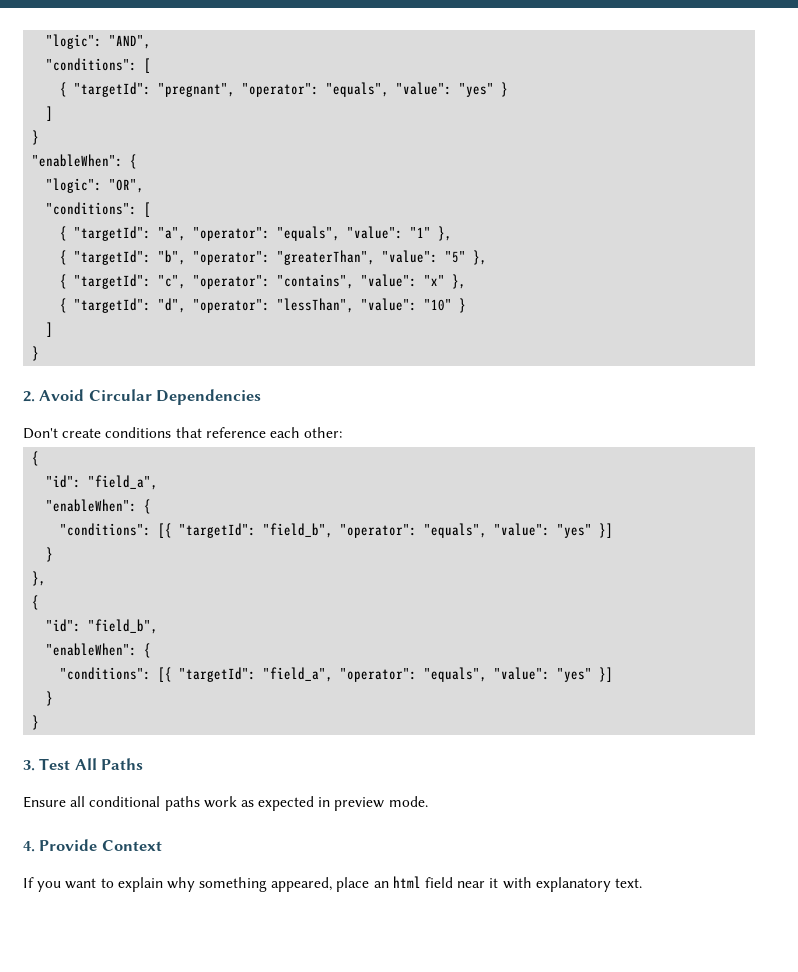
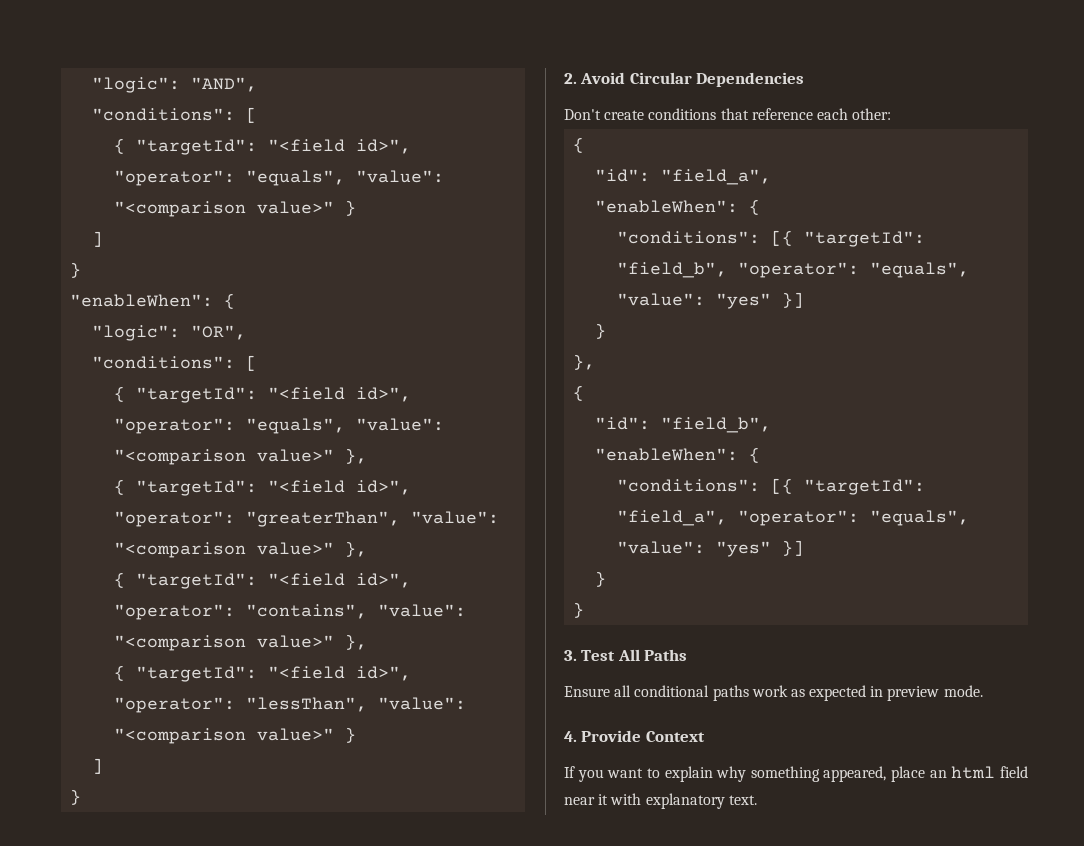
[158,82,495,97] "pregnant", "operator": "equals", "value": "yes" -> [268,139,412,154] [114,170,445,186] [114,201,335,217] "<field id>", "operator": "equals", "value": "<comparison value>"
[158,226,453,241] [60,250,187,265] "a", "operator": "equals", "value": "1" }, // { "targetId": "b", -> [268,387,412,402] [114,418,445,434] [114,448,368,465] [114,479,412,496] "<field id>", "operator": "equals", "value": "<comparison value>" }, // { "targetId": "<field id>",
[445,250,488,265] [60,274,187,289] "5" }, // { "targetId": "c", -> [114,541,368,558] [114,572,412,589] "<comparison value>" }, // { "targetId": "<field id>",
[424,274,467,289] [60,298,187,313] "x" }, // { "targetId": "d", -> [114,634,368,651] [114,665,412,682] "<comparison value>" }, // { "targetId": "<field id>",
[424,299,453,311] "10" -> [114,728,335,744] "<comparison value>"

